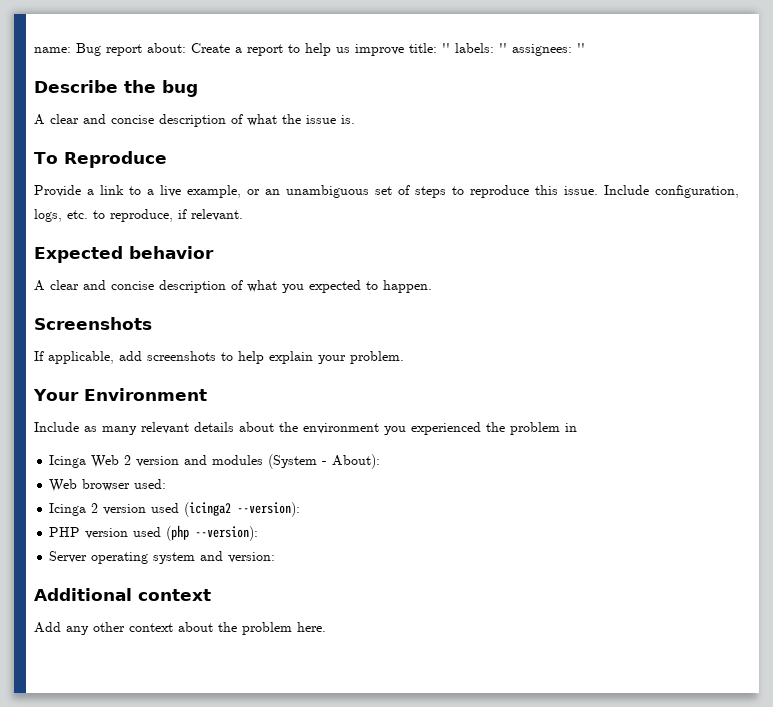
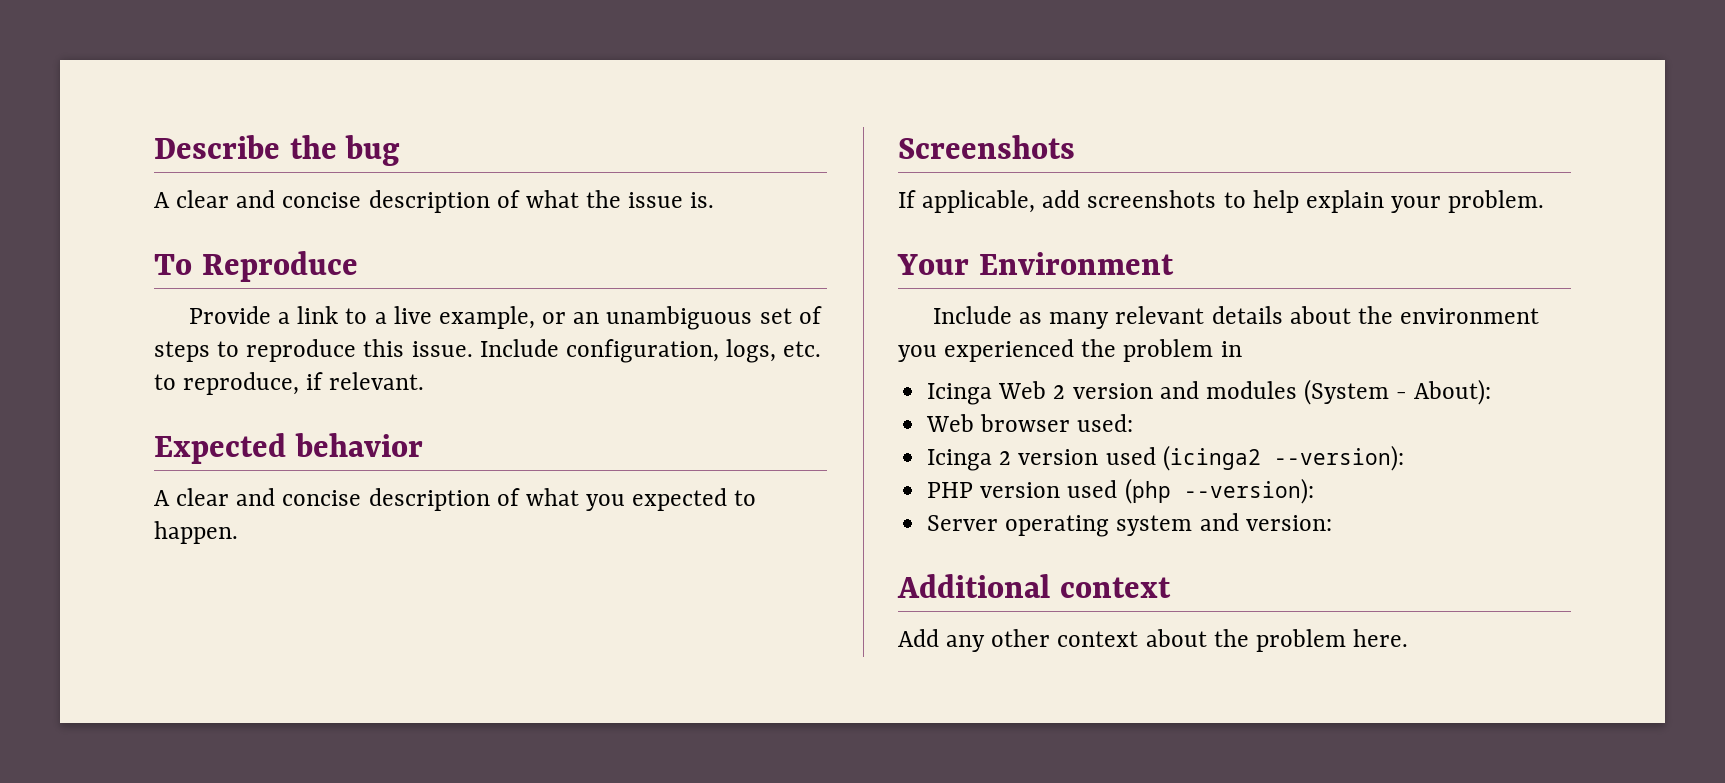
[34,43,585,56] name: Bug report about: Create a report to help us improve title: '' labels: '' assignees: '' // -> (154, 147) none

